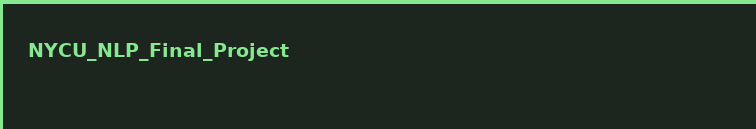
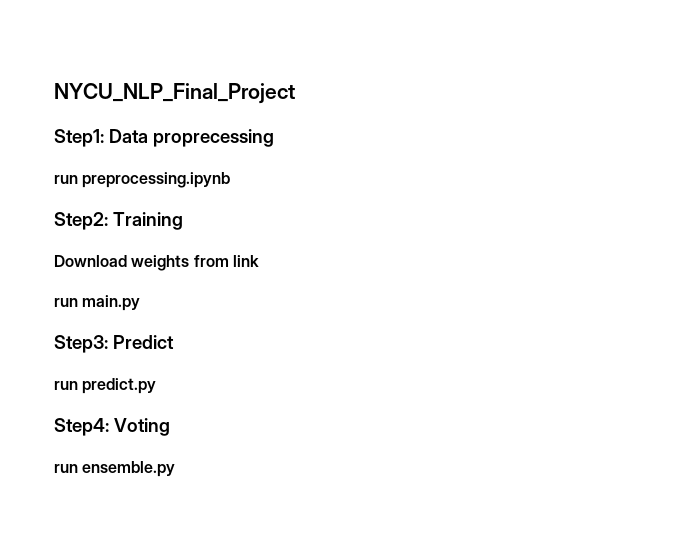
(289, 52) none -> [54,129,274,147] [54,172,231,188] [54,212,183,230] [54,255,259,271] [54,295,141,311] [54,335,174,353] [54,378,157,394] [54,418,170,436] [54,461,176,477] // Step1: Data proprecessing // run preprocessing.ipynb // Step2: Training // Download weights from link // run main.py // Step3: Predict // run predict.py // Step4: Voting // run ensemble.py

